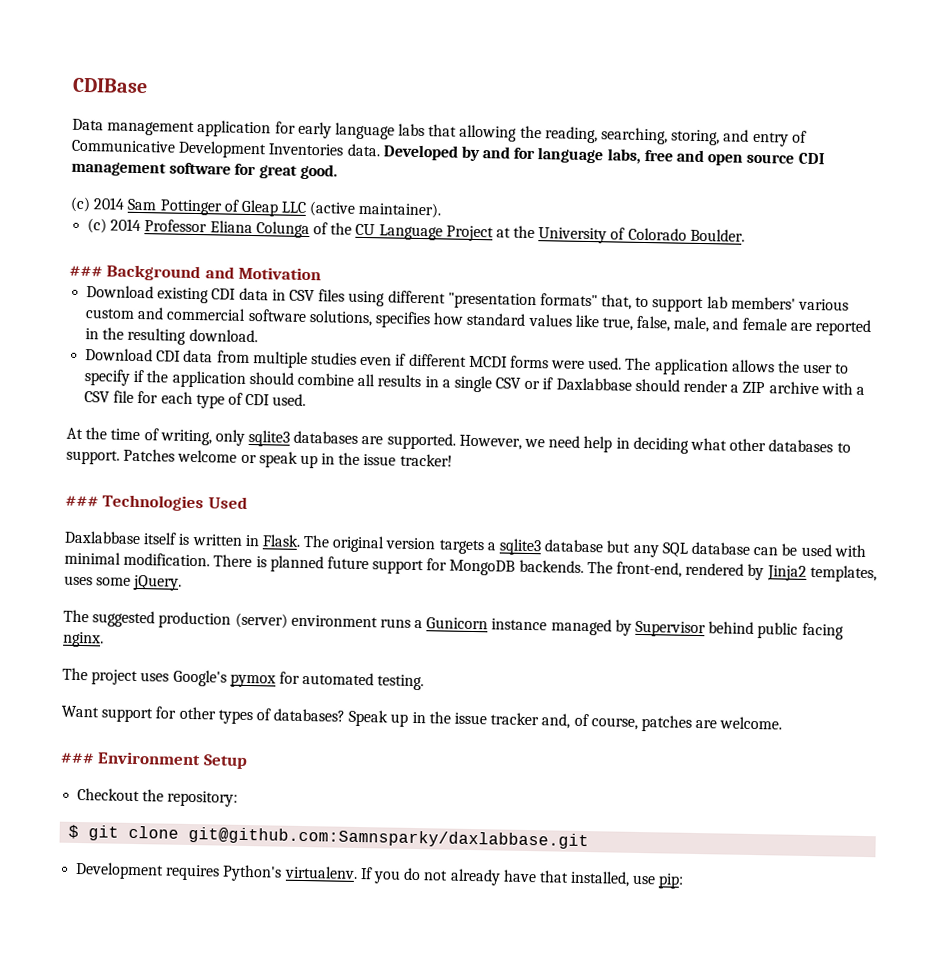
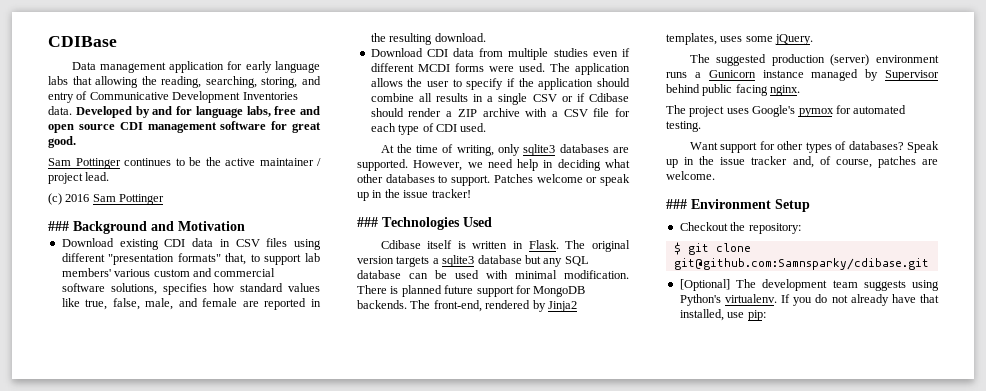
[70,196,442,219] [87,218,745,244] (c) 2014 Sam Pottinger of Gleap LLC (active maintainer). // (c) 2014 Professor Eliana Colunga of the CU Language Project at the University of Colorado Boulder. -> [48,157,321,169] [48,172,110,184] [48,193,165,205] Sam Pottinger continues to be the active maintainer / project lead. // (c) 2016 Sam Pottinger
[555,377,632,391] Daxlabbase -> [589,93,629,102] Cdibase
[64,530,141,545] Daxlabbase -> [380,240,421,249] Cdibase
[188,826,590,850] [75,861,221,881] git@github.com:Samnsparky/daxlabbase.git // Development requires -> [673,258,929,270] [679,279,939,291] git@github.com:Samnsparky/cdibase.git // [Optional] The development team suggests using

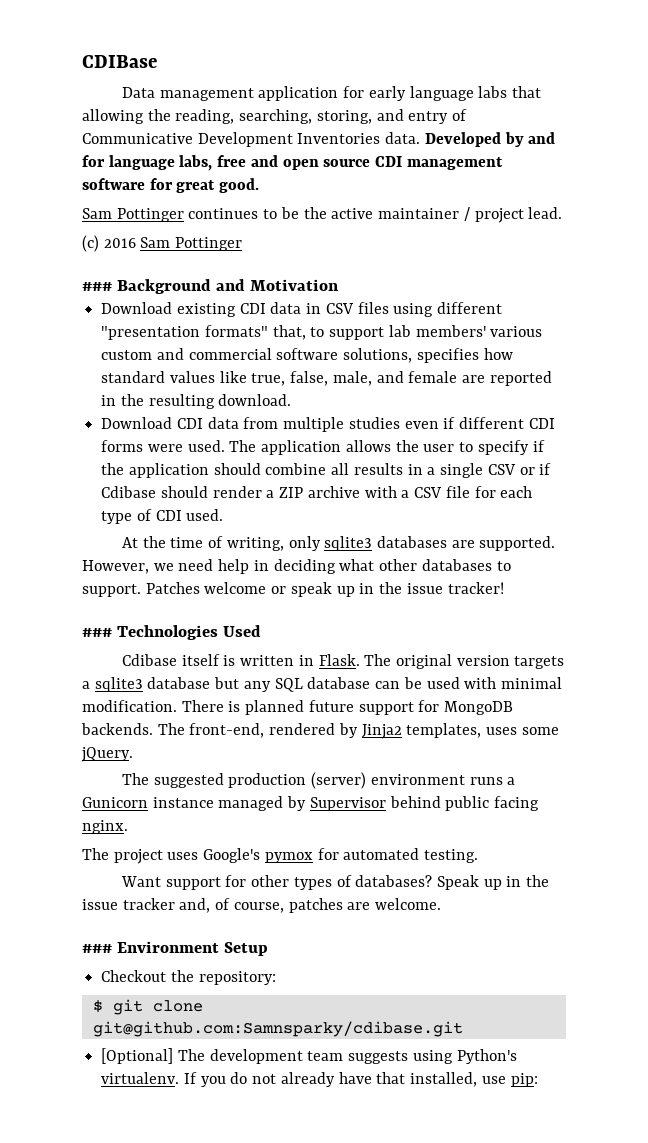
[417,64,450,72] MCDI -> [528,418,555,429] CDI

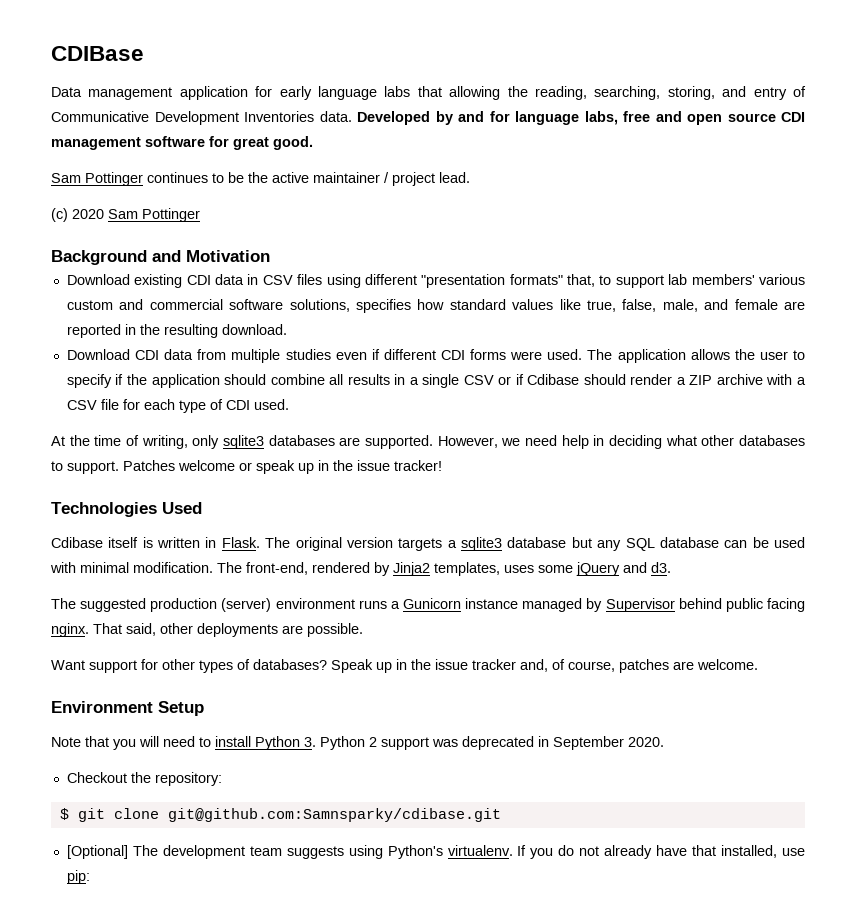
[103,238,136,248] 2016 -> [72,209,104,219] 2020
[82,282,112,291] ### -> (200, 215) none
[82,628,112,637] ### -> (442, 465) none
[181,700,514,715] [81,723,153,735] There is planned future support for MongoDB backends. -> (213, 567) none
[81,747,133,762] jQuery. -> [576,562,671,576] jQuery and d3.
[82,848,479,864] // The project uses Google's pymox for automated testing. -> [93,623,363,637] That said, other deployments are possible.
[82,944,112,953] ### -> (758, 664) none
(269, 949) none -> [51,736,664,750] // Note that you will need to install Python 3. Python 2 support was deprecated in September 2020.

